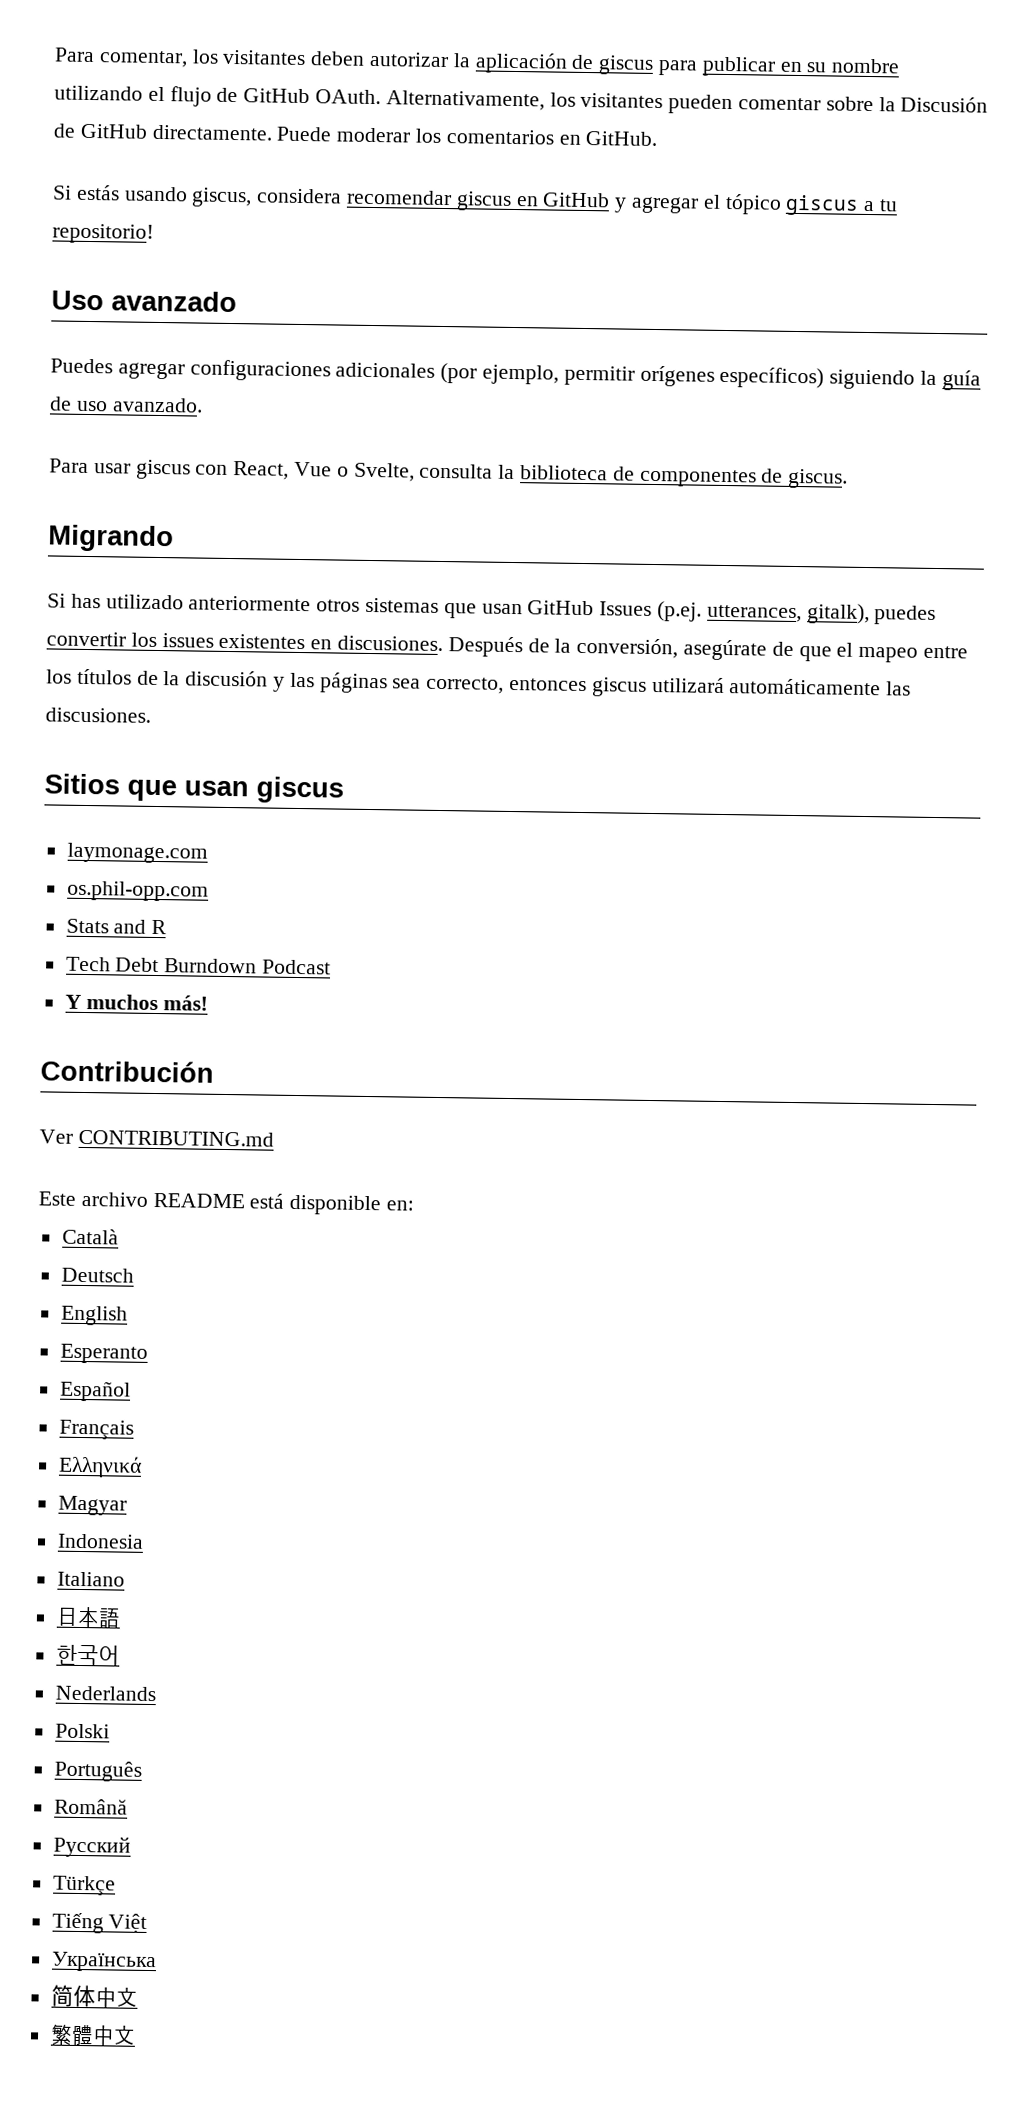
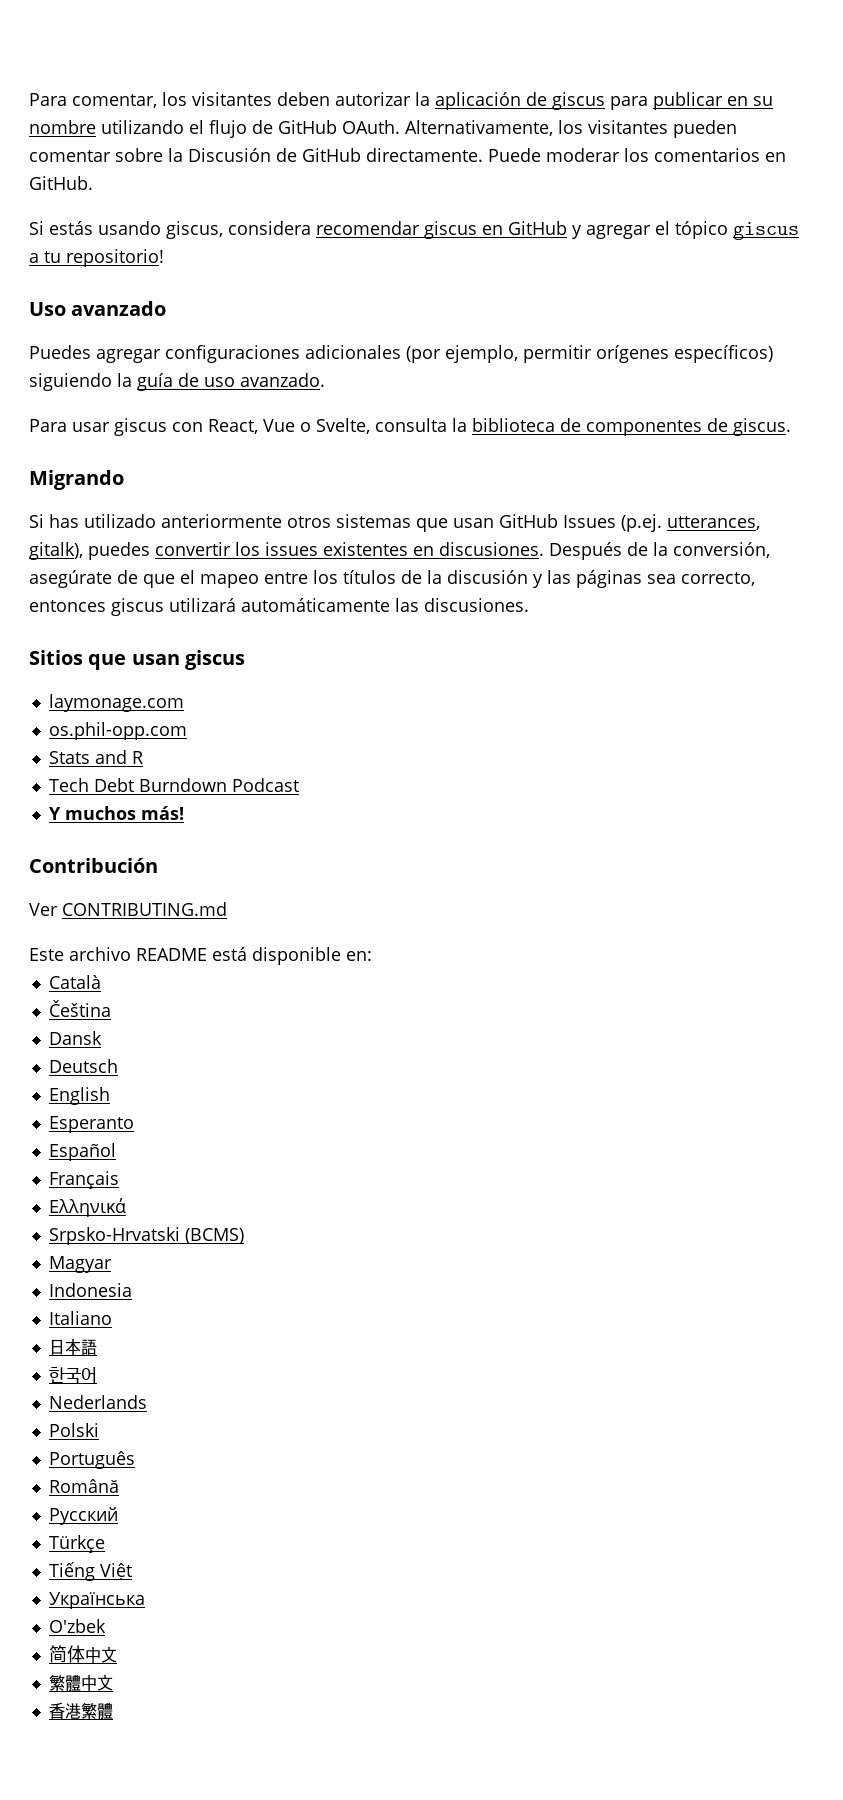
(119, 1236) none -> [48,1000,111,1017] [48,1031,102,1045] // Čeština // Dansk
(142, 1466) none -> [48,1227,244,1245] // Srpsko-Hrvatski (BCMS)
(157, 1962) none -> [48,1619,106,1633] // O'zbek
(136, 2035) none -> [48,1702,113,1720] // 香港繁體

